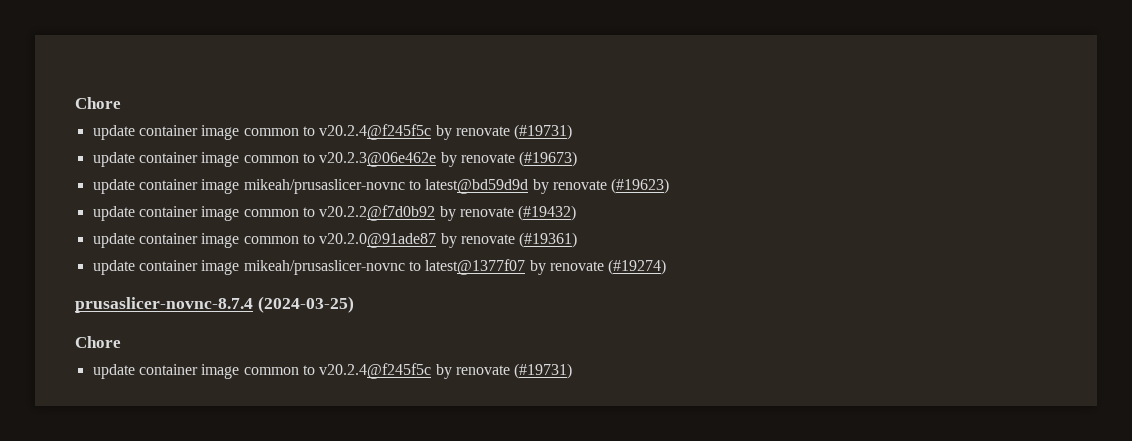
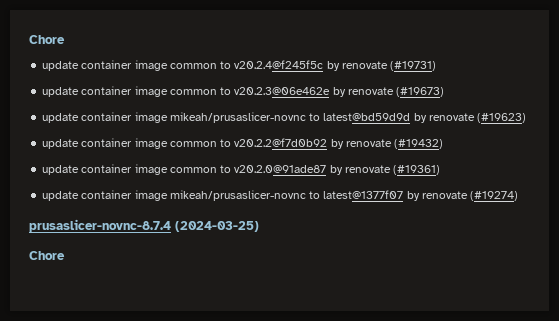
[92,363,573,379] // update container image common to v20.2.4@f245f5c by renovate (#19731) -> (65, 255) none

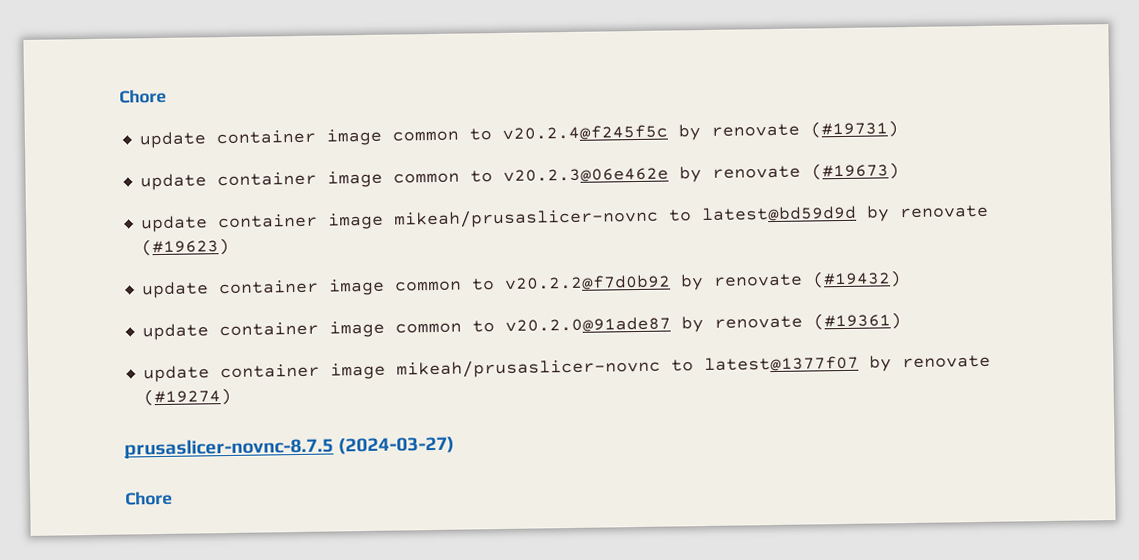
[29,219,259,232] prusaslicer-novnc-8.7.4 (2024-03-25) -> [124,436,456,459] prusaslicer-novnc-8.7.5 (2024-03-27)

